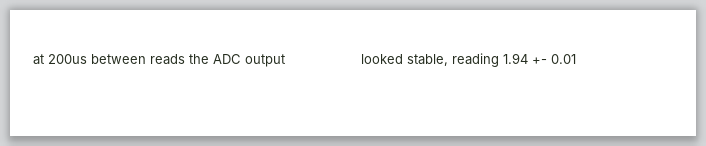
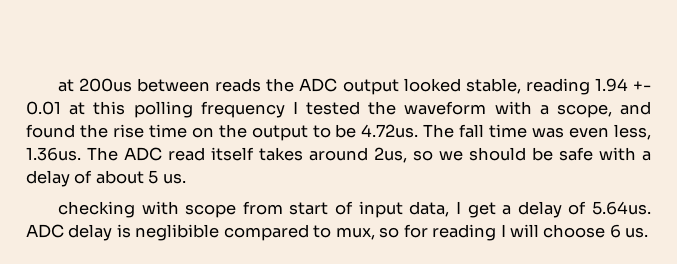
(576, 59) none -> [69,101,651,118] [26,124,652,141] [26,147,651,163] [26,170,186,187] [57,201,652,218] [26,224,649,241] at this polling frequency I tested the waveform with a scope, and found the rise time on the output to be 4.72us. The fall time was even less, 1.36us. The ADC read itself takes around 2us, so we should be safe with a delay of about 5 us. // checking with scope from start of input data, I get a delay of 5.64us. ADC delay is neglibible compared to mux, so for reading I will choose 6 us.

